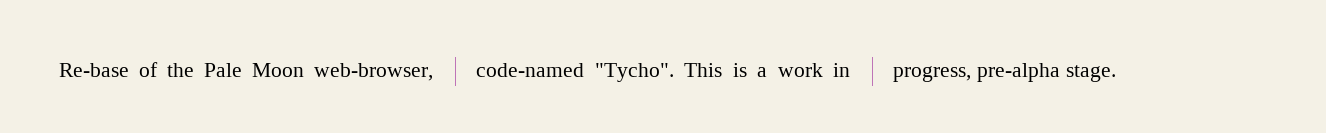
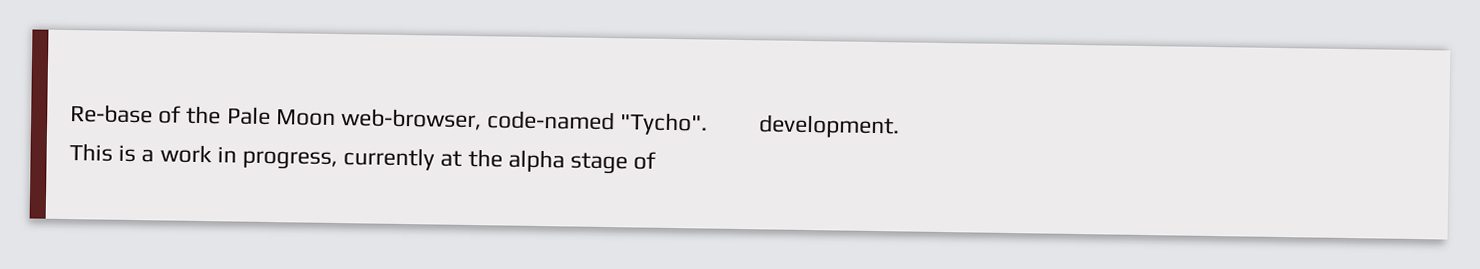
(674, 72) none -> (709, 124) //
[976,63,1116,82] pre-alpha stage. -> [343,147,657,175] [758,114,900,139] currently at the alpha stage of development.

